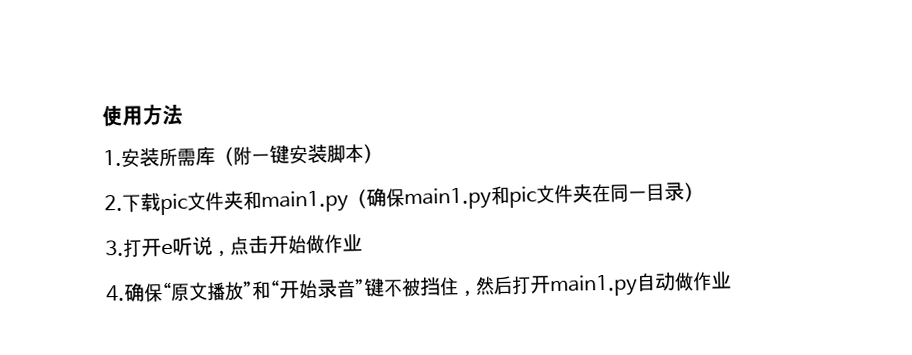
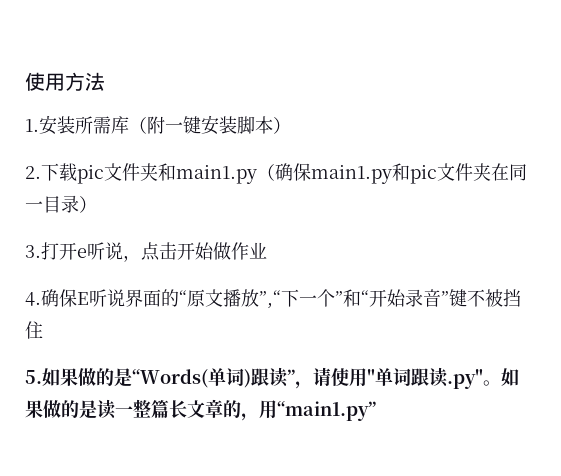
(163, 293) none -> [77,289,179,307] E听说界面的
(244, 291) none -> [259,289,335,309] ”,“下一个
[458,271,732,298] ，然后打开main1.py自动做作业 -> [25,367,519,389] [25,399,376,421] // 5.如果做的是“Words(单词)跟读”，请使用"单词跟读.py"。如果做的是读一整篇长文章的，用“main1.py”

